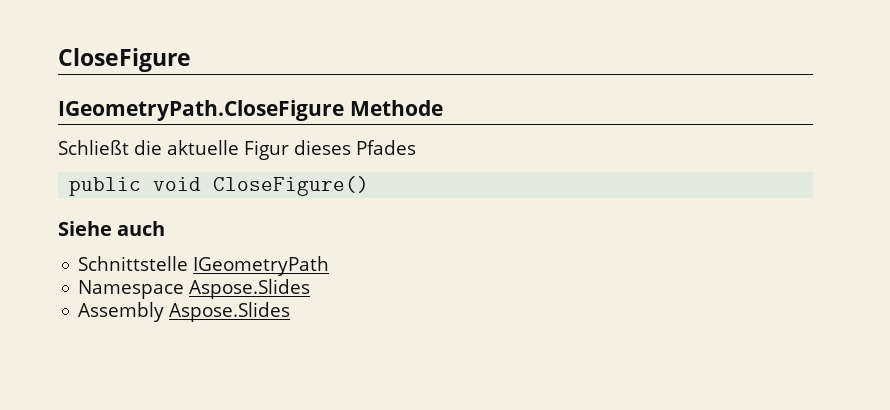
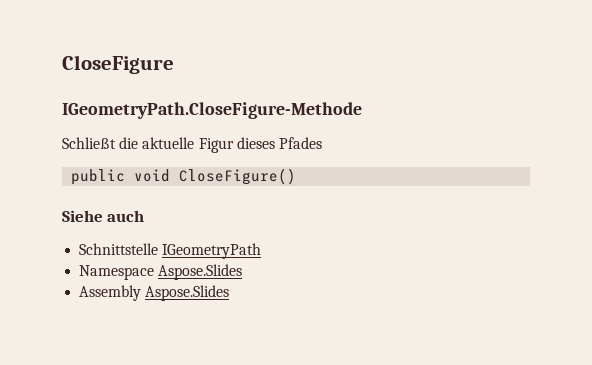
[58,100,443,121] IGeometryPath.CloseFigure Methode -> [62,102,362,119] IGeometryPath.CloseFigure-Methode

